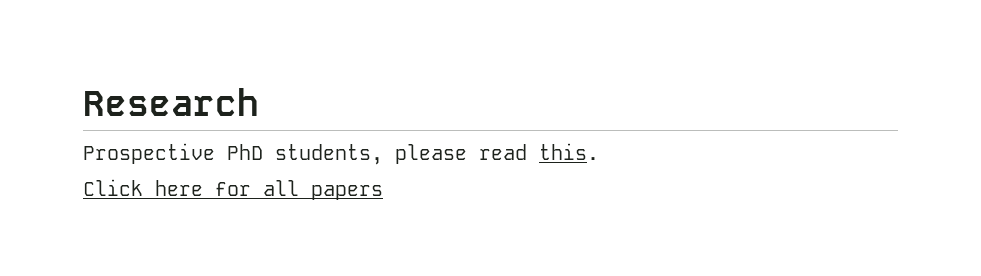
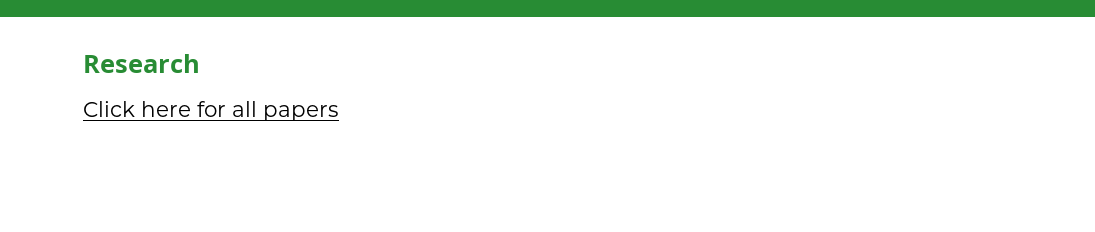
[83,143,599,165] // Prospective PhD students, please read this. -> (200, 63) none

